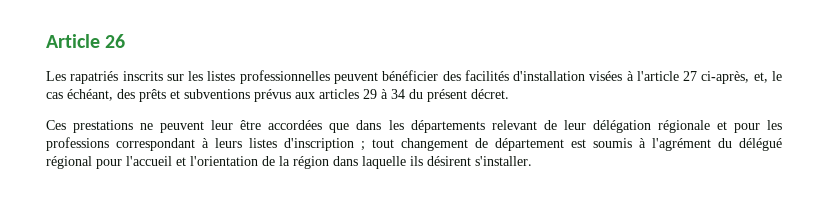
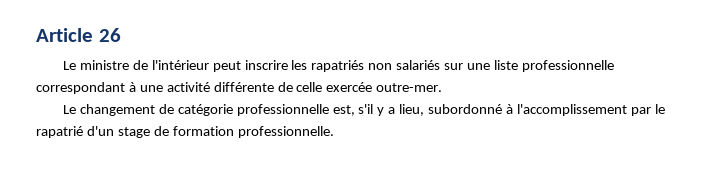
[46,70,783,84] [46,89,509,102] [46,120,782,133] [46,137,782,151] [46,156,532,169] Les rapatriés inscrits sur les listes professionnelles peuvent bénéficier des facilités d'installation visées à l'article 27 ci-après, et, le cas échéant, des prêts et subventions prévus aux articles 29 à 34 du présent décret. // Ces prestations ne peuvent leur être accordées que dans les départements relevant de leur délégation régionale et pour les professions correspondant à leurs listes d'inscription ; tout changement de département est soumis à l'agrément du délégué régional pour l'accueil et l'orientation de la région dans laquelle ils désirent s'installer. -> [62,60,614,72] [36,82,443,94] [62,104,665,116] [36,126,334,138] Le ministre de l'intérieur peut inscrire les rapatriés non salariés sur une liste professionnelle correspondant à une activité différente de celle exercée outre-mer. // Le changement de catégorie professionnelle est, s'il y a lieu, subordonné à l'accomplissement par le rapatrié d'un stage de formation professionnelle.

